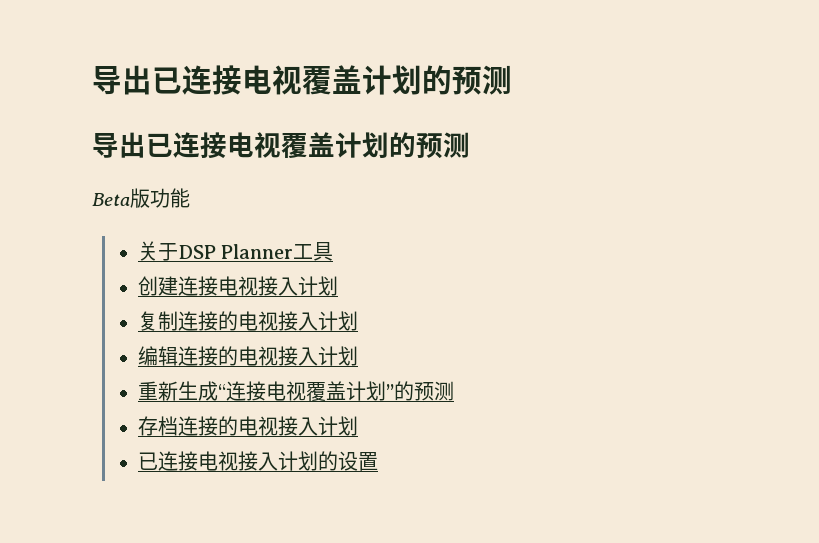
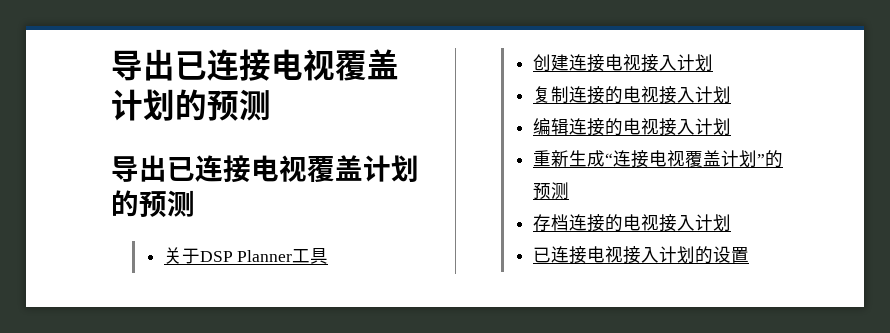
[92,188,190,208] // Beta版功能 -> (195, 203) none

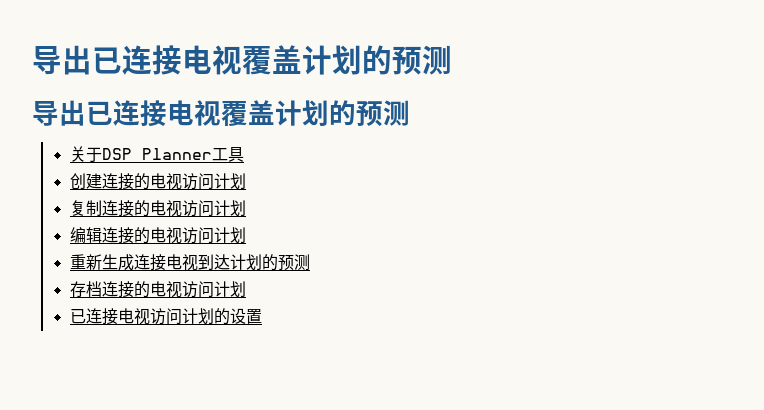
[604,54,677,72] 电视接入 -> [133,173,214,190] 的电视访问
[658,86,695,104] 接入 -> [181,200,214,217] 访问
[658,118,695,136] 接入 -> [181,227,214,244] 访问
[604,150,765,168] “连接电视覆盖计划” -> [133,254,262,271] 连接电视到达计划
[658,214,695,232] 接入 -> [181,281,214,298] 访问
[622,246,659,264] 接入 -> [149,308,182,325] 访问

